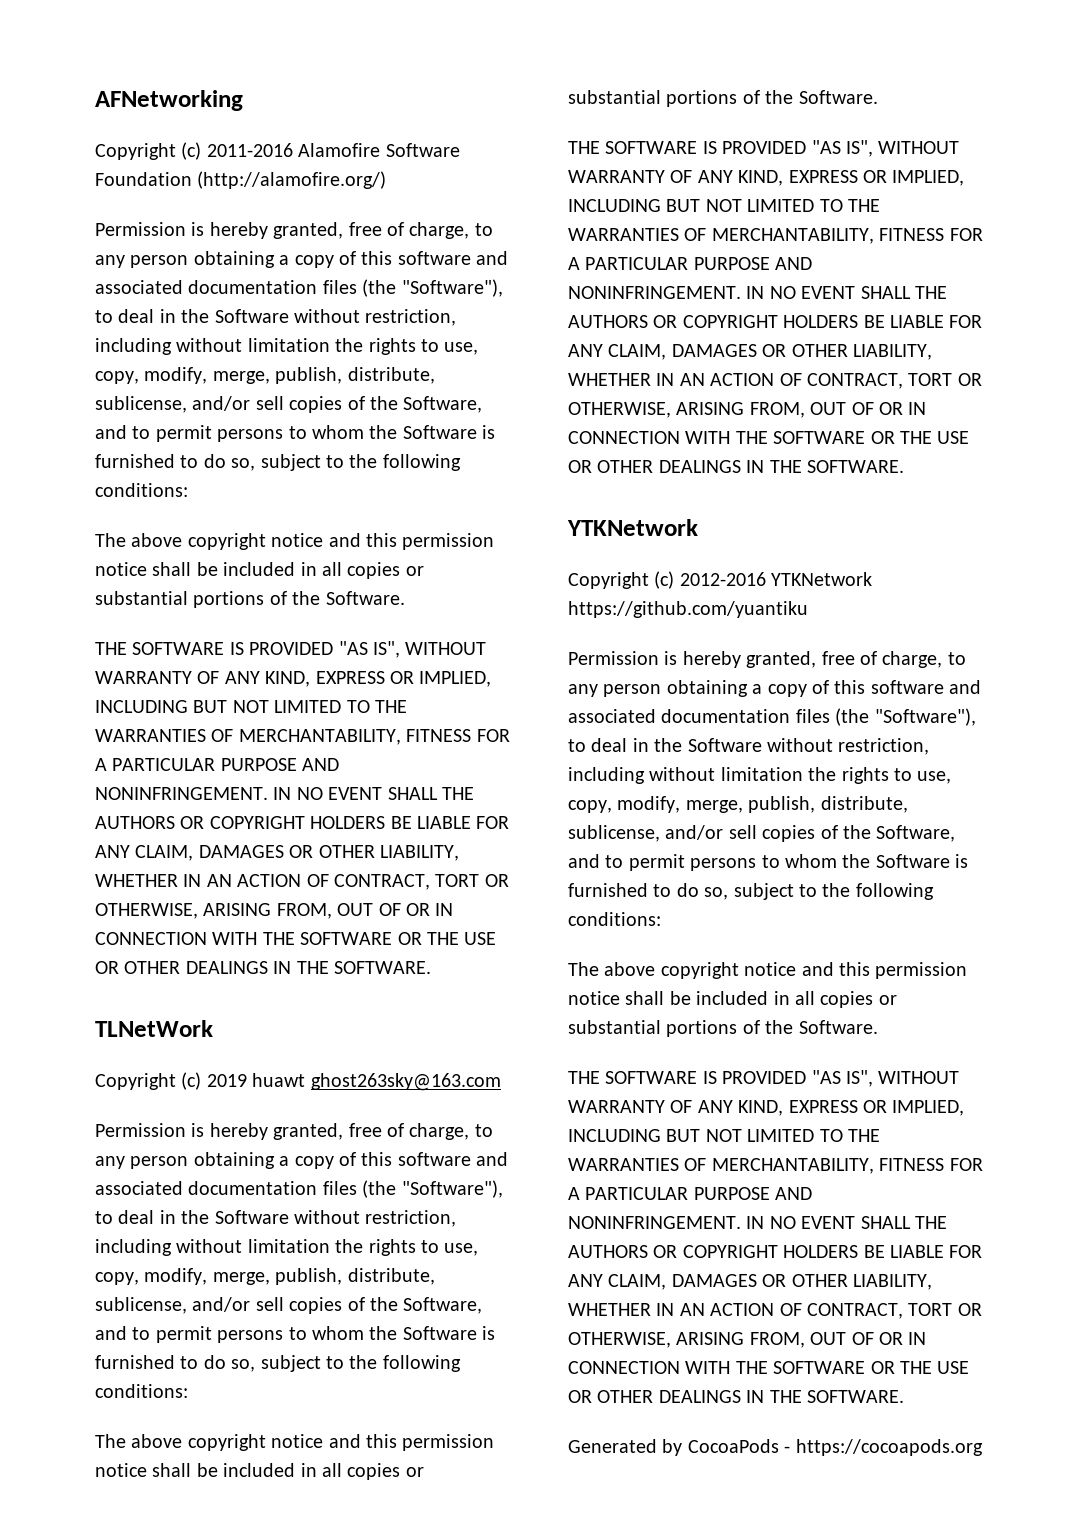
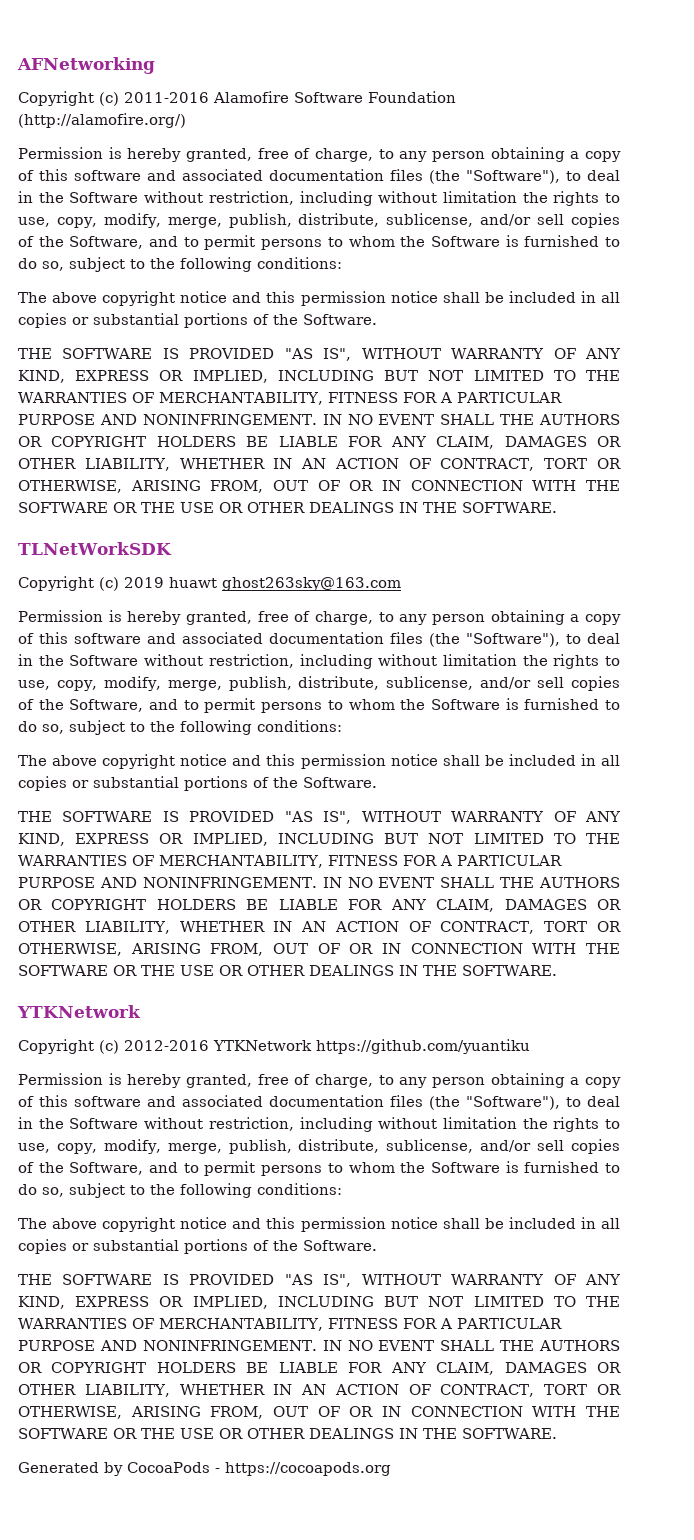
[95,1020,213,1037] TLNetWork -> [18,542,172,555] TLNetWorkSDK

